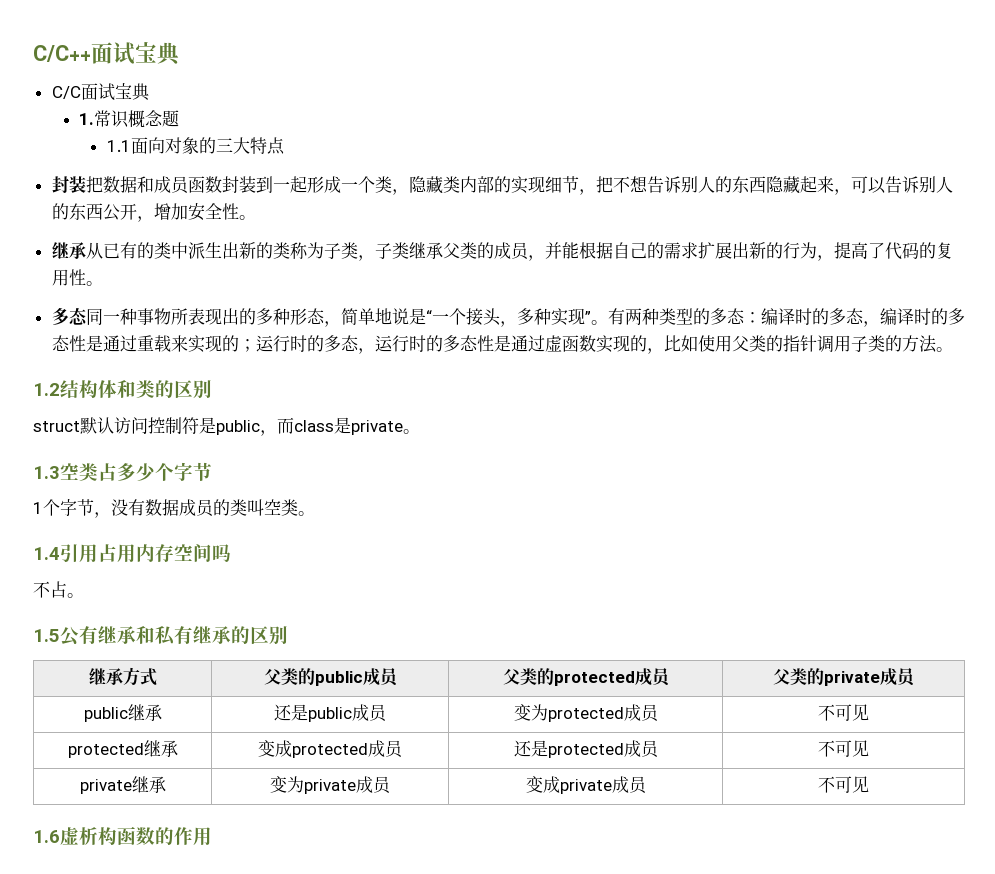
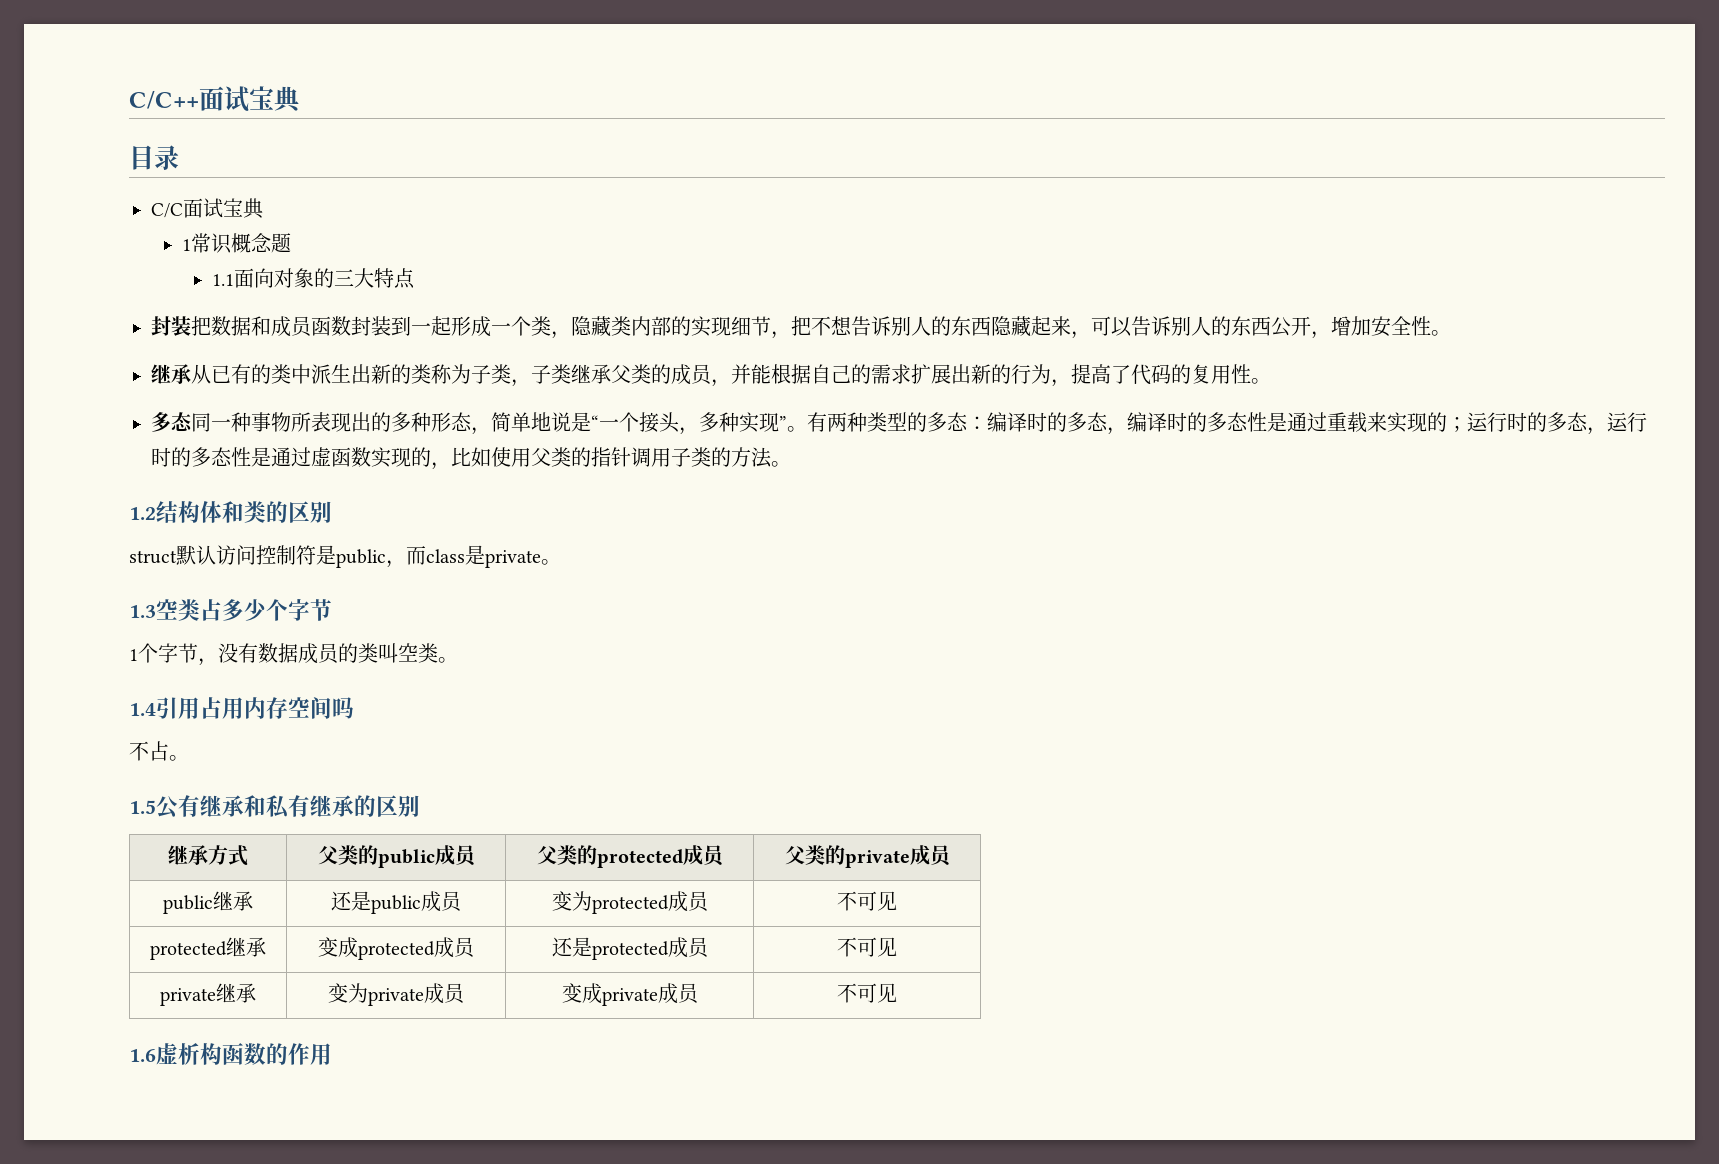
(182, 54) none -> [129,145,179,170] // 目录
[79,113,95,125] 1. -> [181,239,191,251] 1

